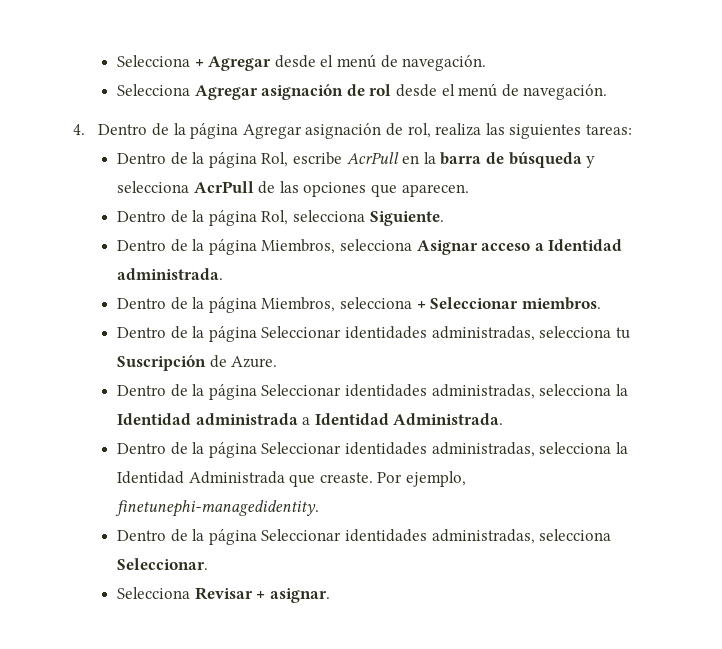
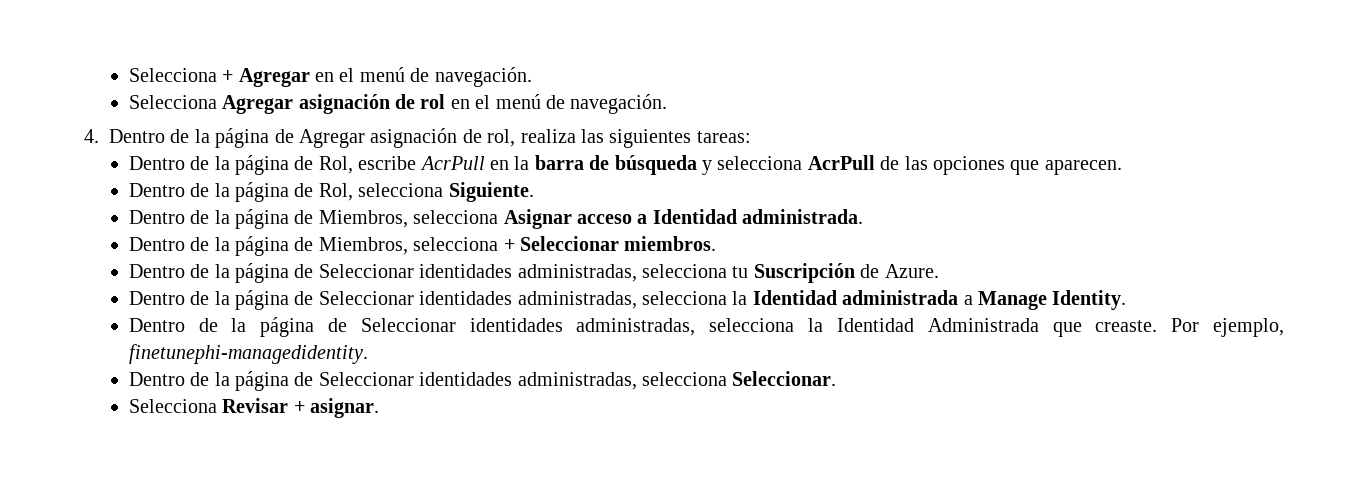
[274,55,316,68] desde -> [314,72,334,82] en
[396,84,438,97] desde -> [450,99,470,109] en
(239, 131) none -> [274,129,294,143] de
(257, 160) none -> [294,156,314,170] de
(257, 218) none -> [294,183,314,197] de
(257, 247) none -> [294,210,314,224] de
(257, 305) none -> [294,237,314,251] de
(257, 334) none -> [294,264,314,278] de
(257, 392) none -> [294,291,314,305] de
[314,413,504,425] [117,442,257,458] Identidad Administrada. // Dentro de la página -> [977,290,1127,310] [128,317,348,337] Manage Identity. // Dentro de la página de
(257, 537) none -> [294,372,314,386] de

